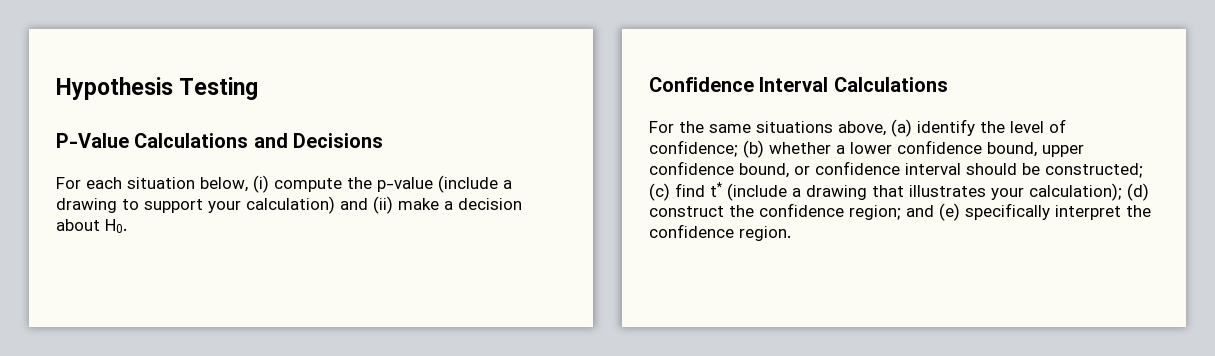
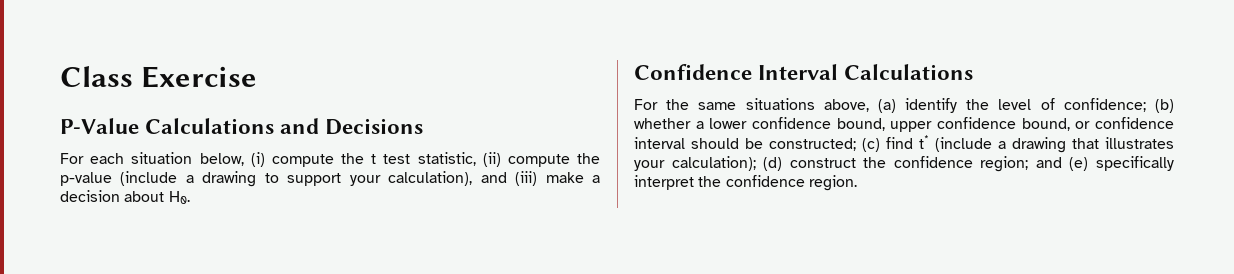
[56,77,259,100] Hypothesis Testing -> [60,66,258,88] Class Exercise
(372, 183) none -> [371,152,601,167] t test statistic, (ii) compute the
[246,196,393,214] calculation) and (ii) -> [388,171,538,186] calculation), and (iii)

